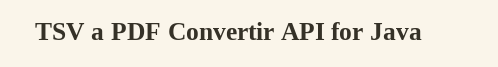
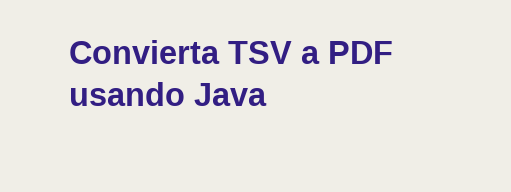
(35, 31) none -> [69,40,220,64] Convierta
[167,22,364,40] Convertir API for -> [69,82,185,106] usando

